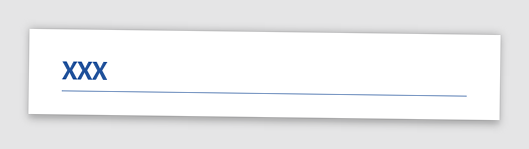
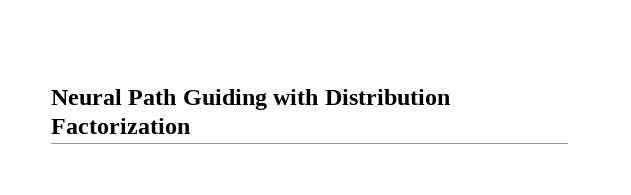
[61,61,109,80] XXX -> [51,89,450,110] [51,118,190,134] Neural Path Guiding with Distribution Factorization

